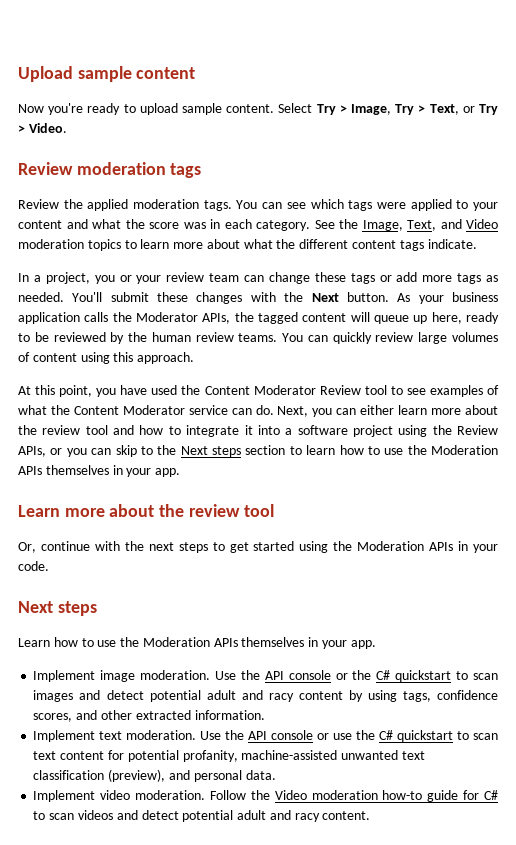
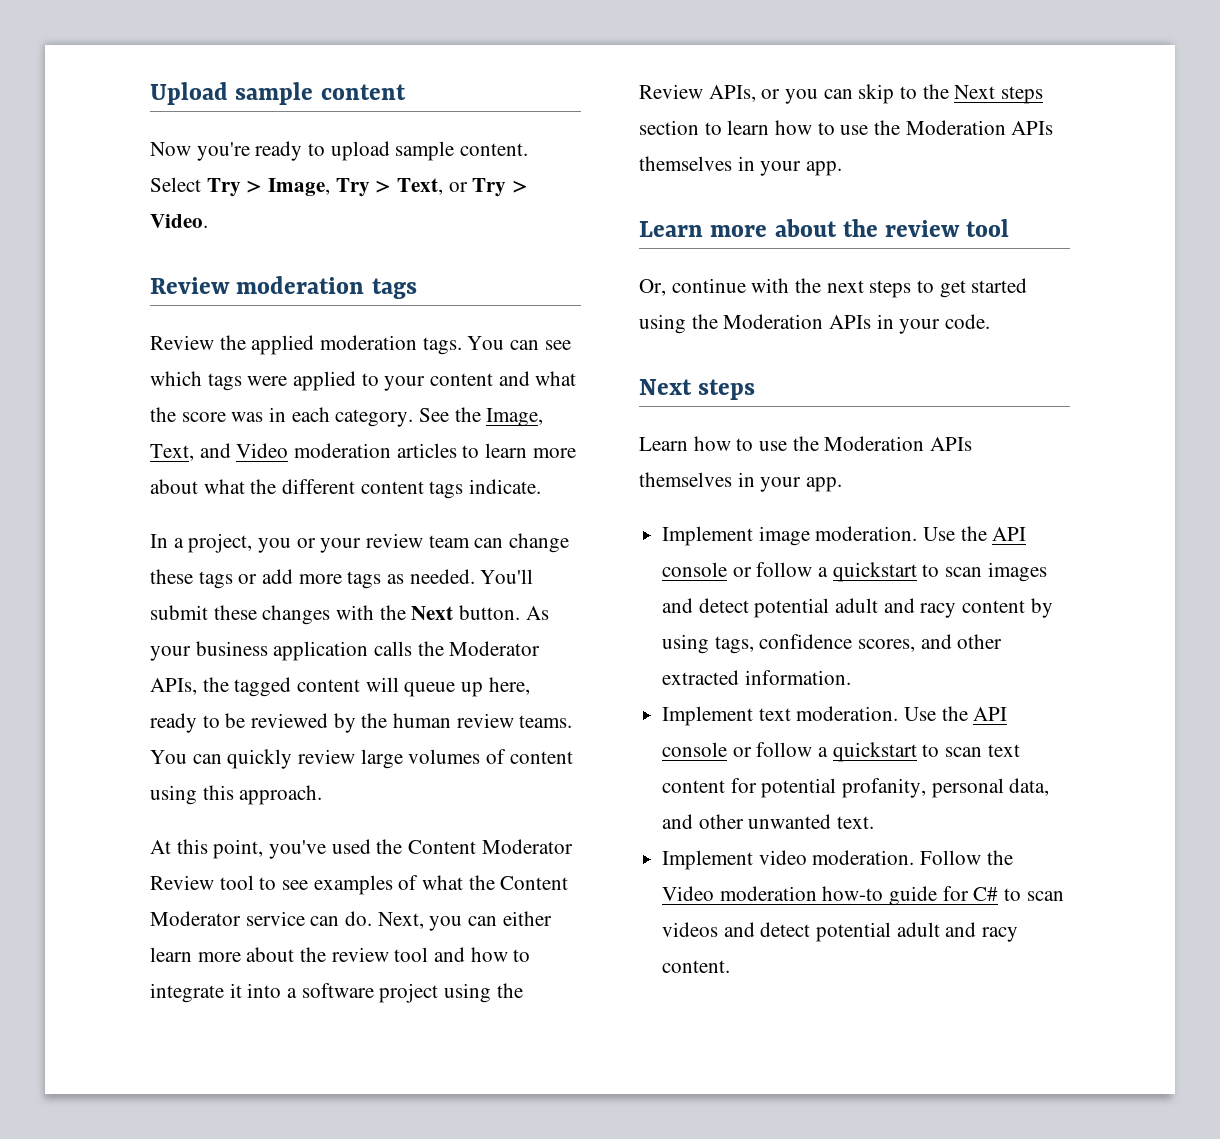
[87,239,121,251] topics -> [396,443,457,458] articles
[96,385,148,397] you have -> [269,840,327,859] you've
[352,670,391,680] the C# -> [756,562,829,577] follow a
[333,730,394,740] use the C# -> [756,742,829,757] follow a
[241,750,425,760] [33,769,276,782] machine-assisted unwanted text classification (preview), and personal data. -> [931,778,1050,798] [662,814,875,829] personal data, and other unwanted text.

